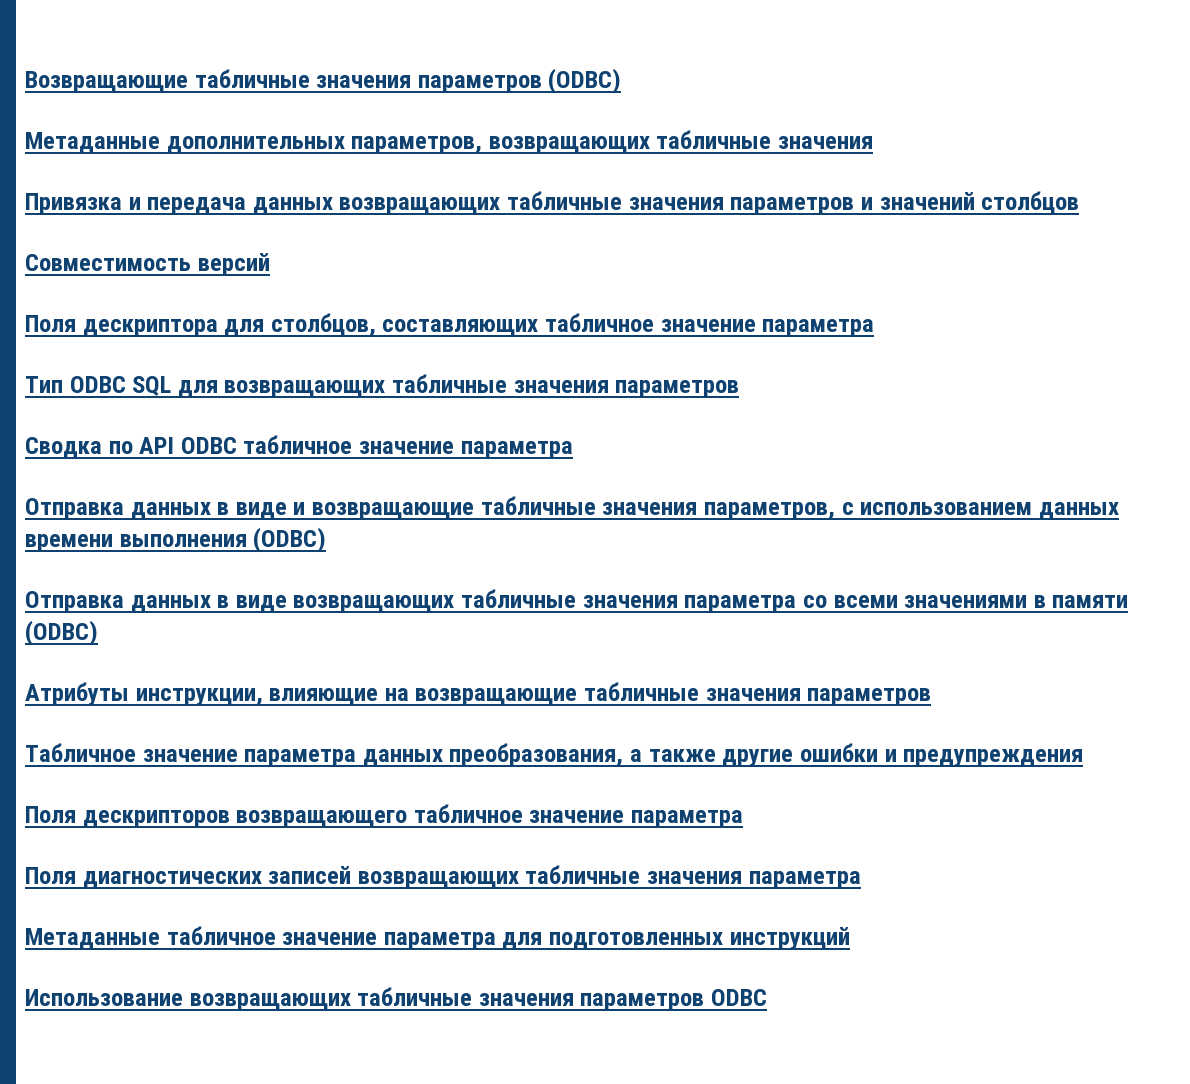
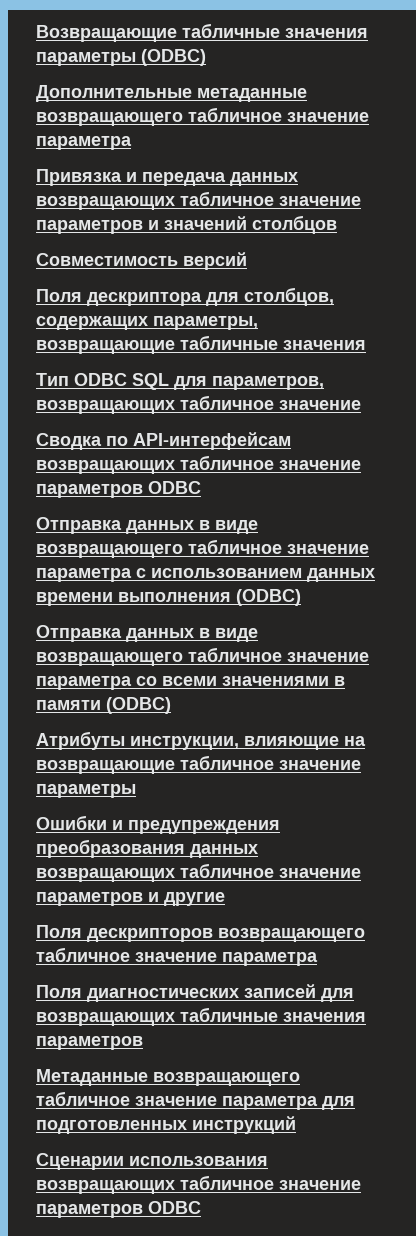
[417,68,622,94] [25,130,874,154] параметров (ODBC) // Метаданные дополнительных параметров, возвращающих табличные значения -> [36,49,206,66] [36,85,307,102] [36,107,369,126] [36,136,132,150] параметры (ODBC) // Дополнительные метаданные возвращающего табличное значение параметра
[507,191,724,210] табличные значения -> [180,191,361,206] табличное значение
[382,313,875,337] составляющих табличное значение параметра -> [36,316,258,330] [36,335,366,354] содержащих параметры, возвращающие табличные значения
[224,374,740,398] [25,435,573,459] [25,496,835,520] возвращающих табличные значения параметров // Сводка по API ODBC табличное значение параметра // Отправка данных в виде и возвращающие табличные значения параметров, -> [212,376,324,390] [36,395,361,414] [36,432,291,450] [36,455,361,474] [36,481,201,498] [36,517,258,534] [36,539,369,558] [36,568,132,582] параметров, возвращающих табличное значение // Сводка по API-интерфейсам возвращающих табличное значение параметров ODBC // Отправка данных в виде возвращающего табличное значение параметра
[293,589,678,613] возвращающих табличные значения -> [36,647,369,666] возвращающего табличное значение
[584,682,932,706] [25,743,1084,767] табличные значения параметров // Табличное значение параметра данных преобразования, а также другие ошибки и предупреждения -> [180,755,361,770] [36,784,136,798] [36,815,280,834] [36,839,258,858] [36,863,361,882] [36,892,225,906] табличное значение параметры // Ошибки и предупреждения преобразования данных возвращающих табличное значение параметров и другие
[357,865,861,889] [25,928,160,950] возвращающих табличные значения параметра // Метаданные -> [321,988,354,1002] [36,1007,366,1026] [36,1036,143,1050] [36,1069,300,1086] для возвращающих табличные значения параметров // Метаданные возвращающего
[25,987,574,1011] Использование возвращающих табличные значения -> [36,1153,268,1170] [36,1175,361,1194] Сценарии использования возвращающих табличное значение

